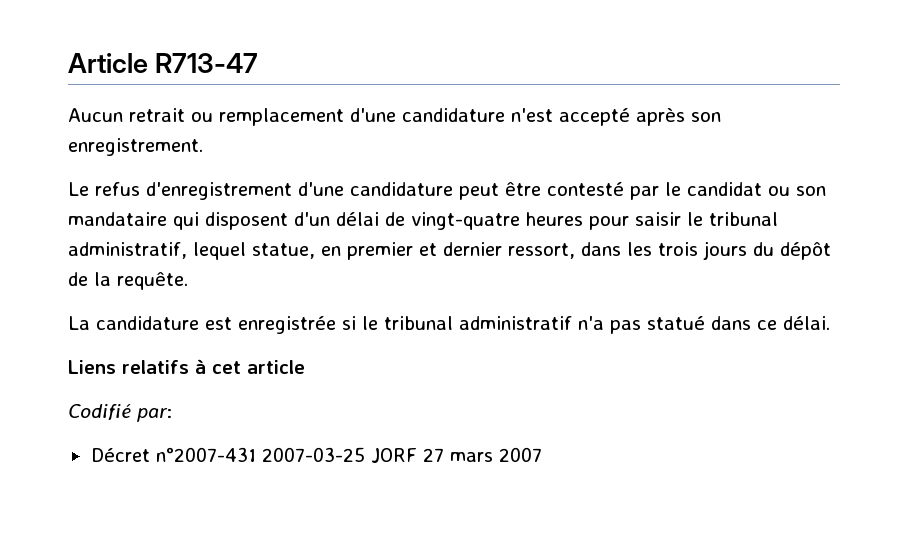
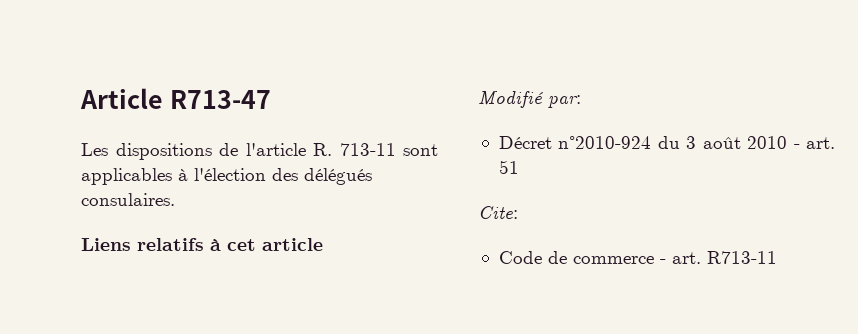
[68,108,721,126] [68,138,203,156] [68,182,826,200] [68,212,778,230] [68,241,831,260] [68,272,188,290] [68,316,830,334] Aucun retrait ou remplacement d'une candidature n'est accepté après son enregistrement. // Le refus d'enregistrement d'une candidature peut être contesté par le candidat ou son mandataire qui disposent d'un délai de vingt-quatre heures pour saisir le tribunal administratif, lequel statue, en premier et dernier ressort, dans les trois jours du dépôt de la requête. // La candidature est enregistrée si le tribunal administratif n'a pas statué dans ce délai. -> [81,143,438,160] [81,168,372,185] [81,193,175,206] Les dispositions de l'article R. 713-11 sont applicables à l'élection des délégués consulaires.
[68,404,131,420] Codifié -> [478,90,543,108] Modifié
[155,447,542,463] n°2007-431 2007-03-25 JORF 27 mars 2007 -> [558,136,835,149] [498,160,519,174] [478,206,518,219] [498,251,777,264] n°2010-924 du 3 août 2010 - art. 51 // Cite: // Code de commerce - art. R713-11

